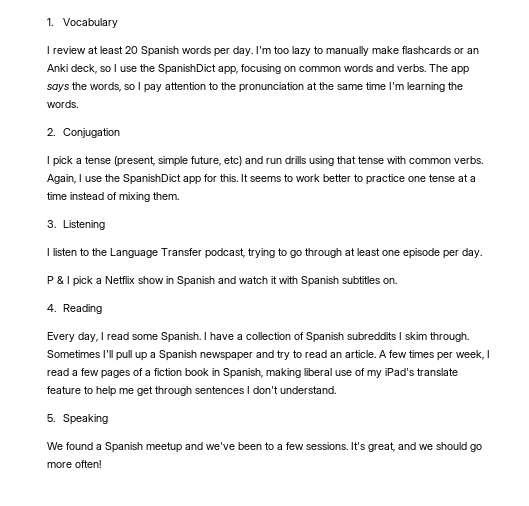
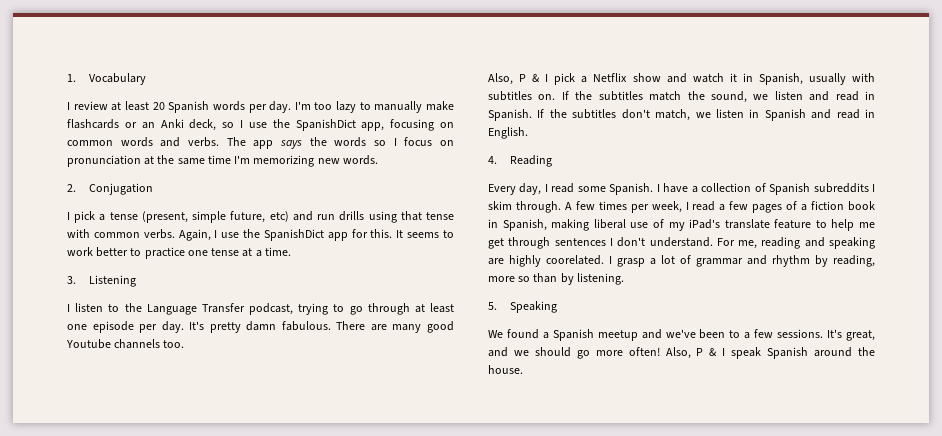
[90,82,236,93] words, so I pay attention to the -> [334,137,455,147] words so I focus on
[407,82,463,92] learning the -> [253,155,340,167] memorizing new
[47,192,179,202] time instead of mixing them. -> [264,247,291,256] time.
(482, 253) // -> [189,321,454,333] [66,339,185,349] [488,73,513,85] It's pretty damn fabulous. There are many good Youtube channels too. // Also,
[166,276,397,287] in Spanish and watch it with Spanish subtitles on. -> [666,73,875,85] [488,91,875,103] [488,109,875,121] [488,127,528,139] and watch it in Spanish, usually with subtitles on. If the subtitles match the sound, we listen and read in Spanish. If the subtitles don't match, we listen in Spanish and read in English.
[47,350,376,361] Sometimes I'll pull up a Spanish newspaper and try to read an article. -> (561, 207) none
(336, 390) none -> [716,237,875,249] [488,255,875,267] [488,273,624,285] For me, reading and speaking are highly coorelated. I grasp a lot of grammar and rhythm by reading, more so than by listening.
(101, 464) none -> [665,347,875,359] [488,365,523,374] Also, P & I speak Spanish around the house.

